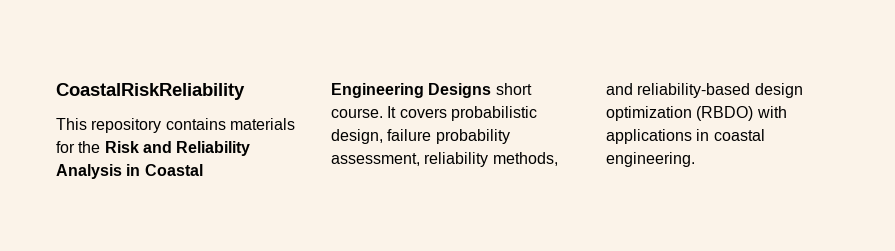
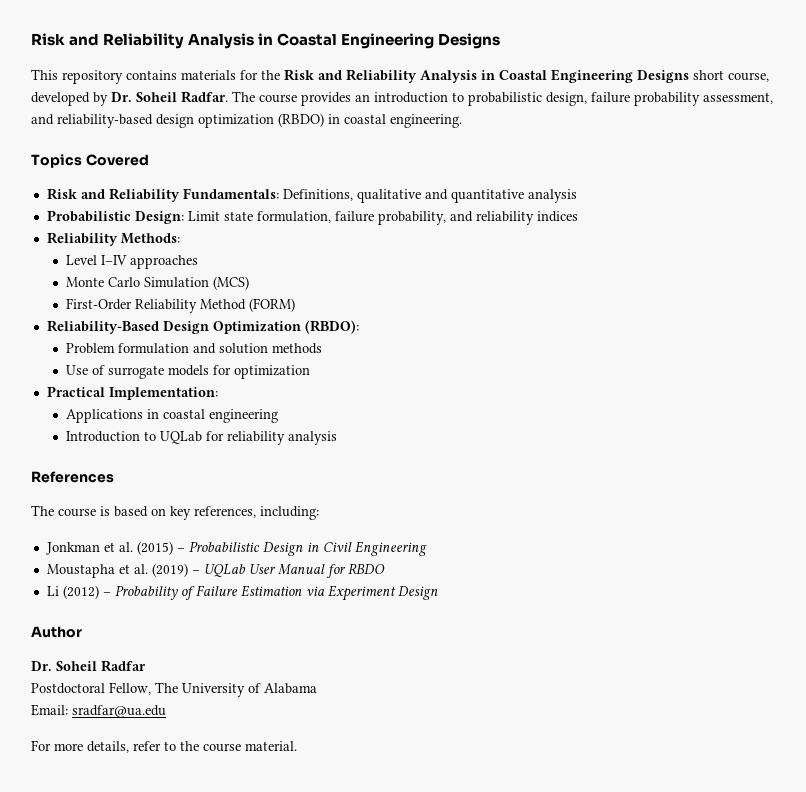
[56,83,245,100] CoastalRiskReliability -> [31,33,501,49] Risk and Reliability Analysis in Coastal Engineering Designs
[331,106,447,118] course. It covers -> [728,72,769,82] [31,91,464,106] course, developed by Dr. Soheil Radfar. The course provides an introduction to
[424,152,558,167] reliability methods, -> (773, 98) none
[756,106,787,118] [606,129,692,144] with applications -> (324, 120) none
(695, 159) none -> [31,154,149,168] [46,188,577,203] [46,210,578,225] [46,232,180,246] [66,255,199,269] [66,276,250,290] [66,298,296,313] [46,320,359,334] [66,343,323,354] [66,365,311,379] [46,386,218,400] [66,409,279,423] [66,431,338,445] [31,471,114,483] [31,505,319,520] [45,541,427,556] [46,563,385,578] [46,585,438,601] [31,626,82,638] [31,660,146,672] [31,682,317,697] [31,704,166,718] [31,740,297,753] // Topics Covered // Risk and Reliability Fundamentals: Definitions, qualitative and quantitative analysis // Probabilistic Design: Limit state formulation, failure probability, and reliability indices // Reliability Methods: // Level I–IV approaches // Monte Carlo Simulation (MCS) // First-Order Reliability Method (FORM) // Reliability-Based Design Optimization (RBDO): // Problem formulation and solution methods // Use of surrogate models for optimization // Practical Implementation: // Applications in coastal engineering // Introduction to UQLab for reliability analysis // References // The course is based on key references, including: // Jonkman et al. (2015) – Probabilistic Design in Civil Engineering // Moustapha et al. (2019) – UQLab User Manual for RBDO // Li (2012) – Probability of Failure Estimation via Experiment Design // Author // Dr. Soheil Radfar // Postdoctoral Fellow, The University of Alabama // Email: sradfar@ua.edu // For more details, refer to the course material.

